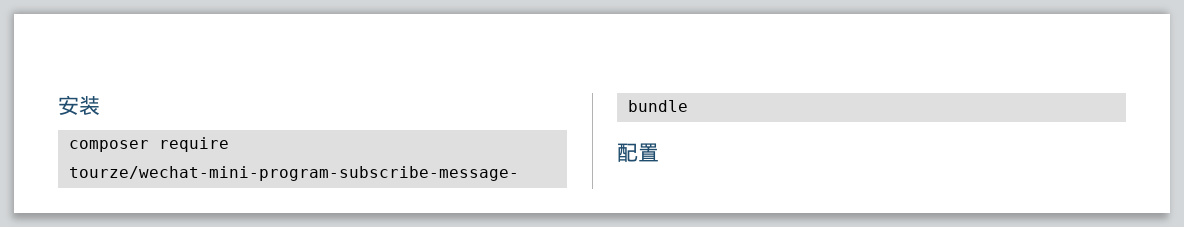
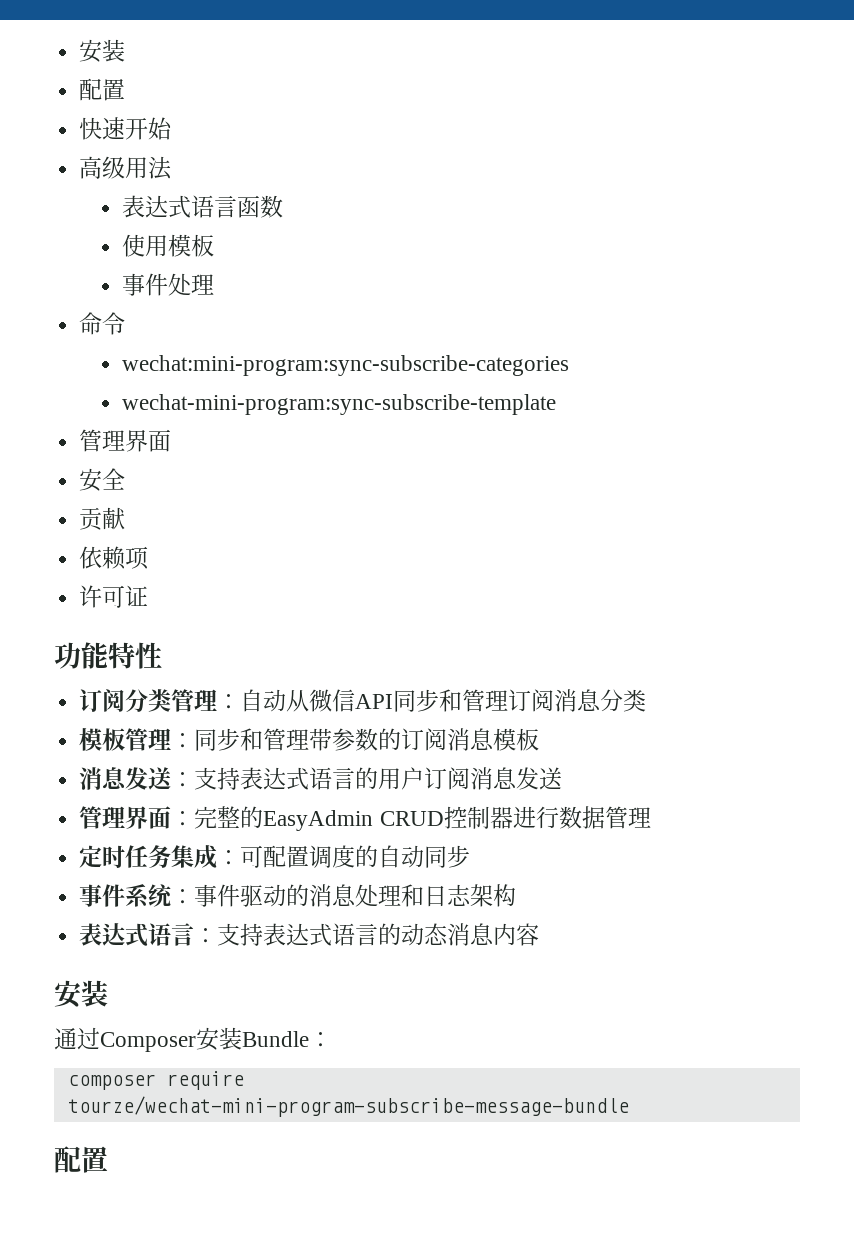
[58,95,100,115] 安装 -> [79,39,126,63] [79,78,126,101] [79,117,173,140] [79,156,173,180] [122,195,284,218] [122,234,215,257] [122,273,215,296] [79,312,126,335] [122,355,570,376] [122,394,557,415] [79,429,172,452] [79,468,126,492] [79,507,126,531] [79,546,150,570] [79,585,149,608] [54,642,162,669] [79,689,647,713] [79,728,540,751] [79,767,563,790] [79,806,651,831] [79,845,471,869] [79,884,517,908] [79,923,540,947] [54,980,108,1008] [54,1027,332,1052] 安装 // 配置 // 快速开始 // 高级用法 // 表达式语言函数 // 使用模板 // 事件处理 // 命令 // wechat:mini-program:sync-subscribe-categories // wechat-mini-program:sync-subscribe-template // 管理界面 // 安全 // 贡献 // 依赖项 // 许可证 // 功能特性 // 订阅分类管理：自动从微信API同步和管理订阅消息分类 // 模板管理：同步和管理带参数的订阅消息模板 // 消息发送：支持表达式语言的用户订阅消息发送 // 管理界面：完整的EasyAdmin CRUD控制器进行数据管理 // 定时任务集成：可配置调度的自动同步 // 事件系统：事件驱动的消息处理和日志架构 // 表达式语言：支持表达式语言的动态消息内容 // 安装 // 通过Composer安装Bundle：

